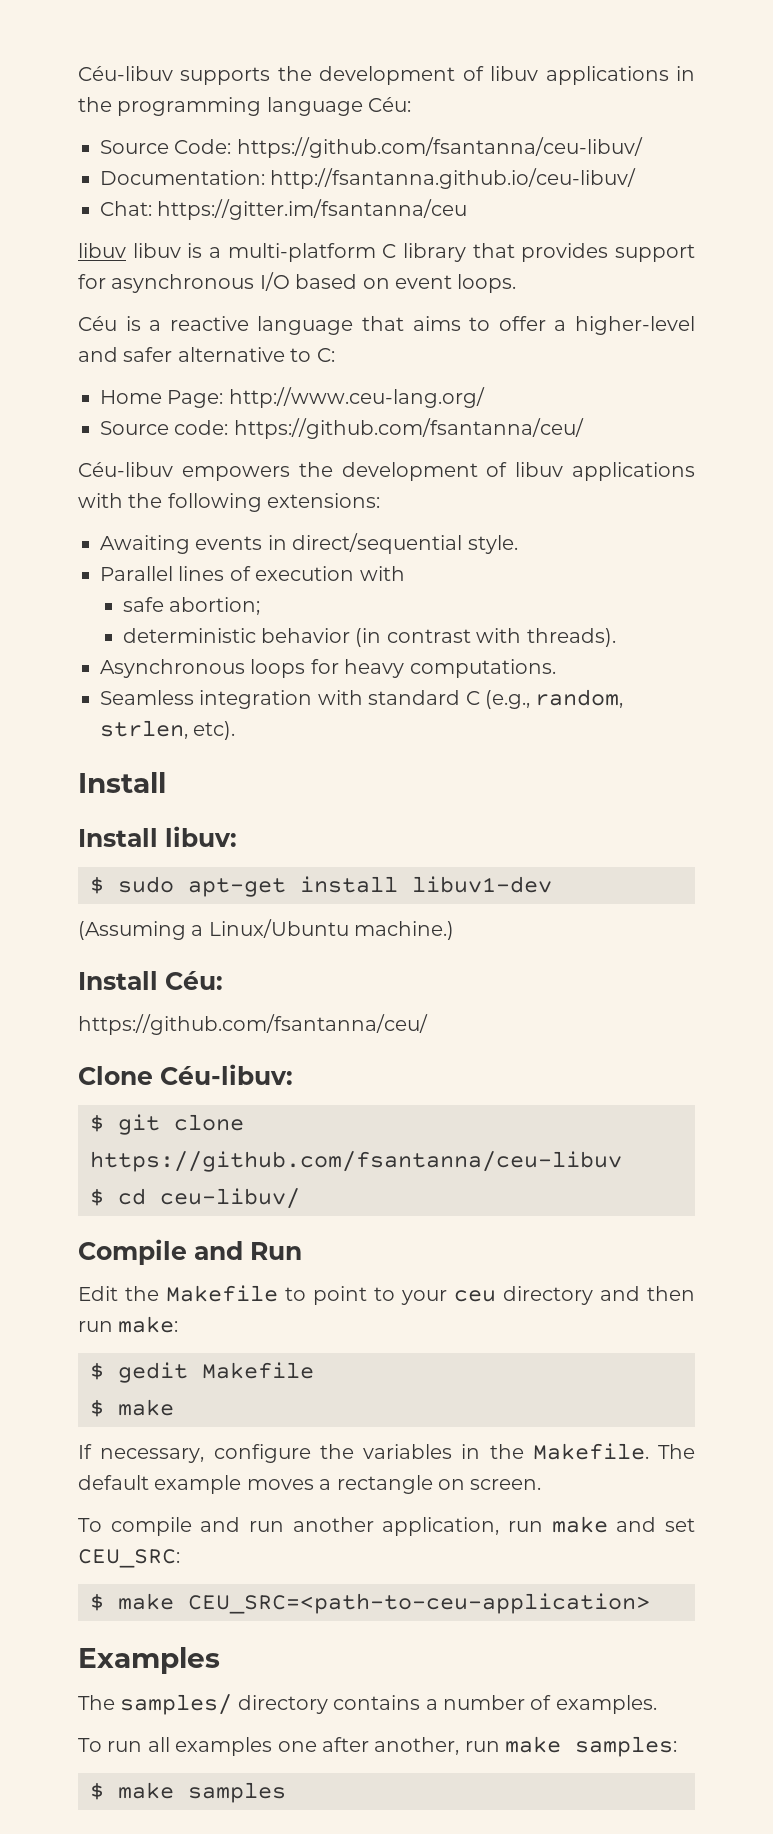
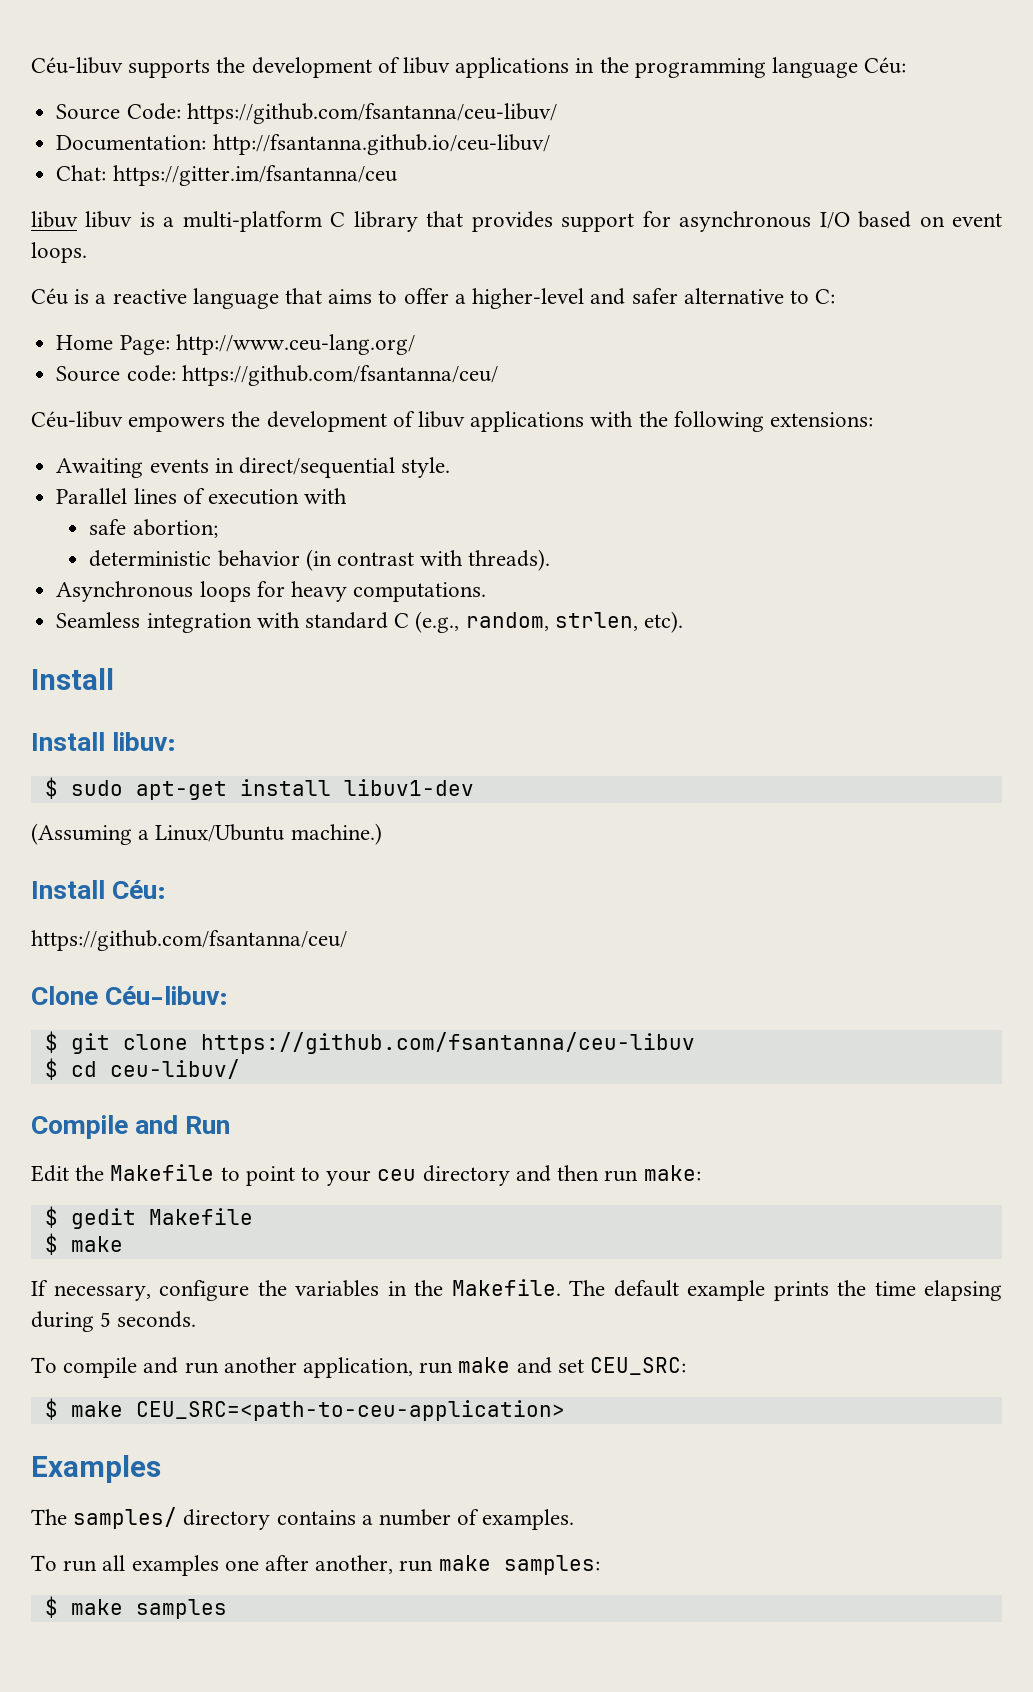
[246,1475,542,1494] moves a rectangle on screen. -> [773,1280,1002,1301] [31,1311,197,1332] prints the time elapsing during 5 seconds.

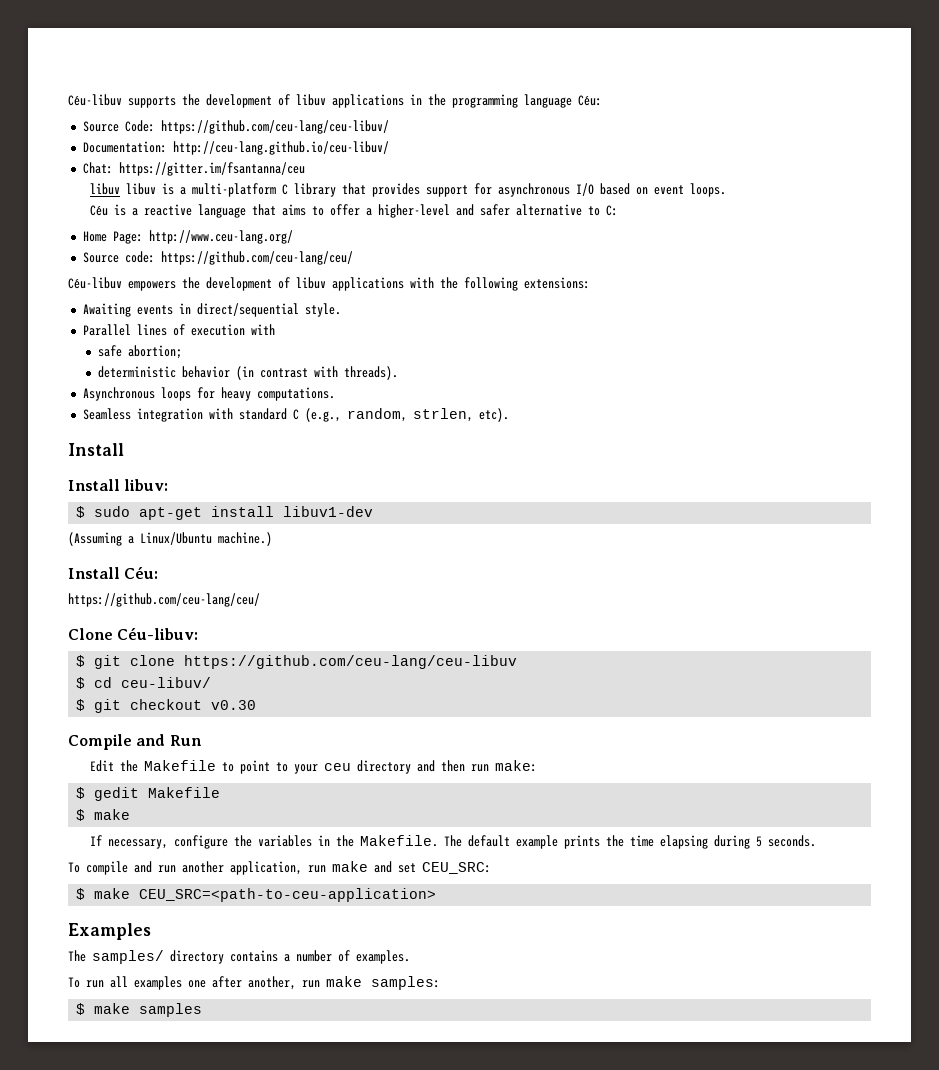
[186,103,557,124] https://github.com/fsantanna/ceu-libuv/ -> [160,120,389,134] https://github.com/ceu-lang/ceu-libuv/
[212,134,550,155] http://fsantanna.github.io/ceu-libuv/ -> [172,141,389,155] http://ceu-lang.github.io/ceu-libuv/
[181,365,498,386] https://github.com/fsantanna/ceu/ -> [160,251,353,265] https://github.com/ceu-lang/ceu/
[31,930,347,951] https://github.com/fsantanna/ceu/ -> [68,593,260,607] https://github.com/ceu-lang/ceu/
[200,1032,695,1054] https://github.com/fsantanna/ceu-libuv -> [184,655,518,669] https://github.com/ceu-lang/ceu-libuv
(240, 1069) none -> [76,699,257,713] // $ git checkout v0.30

